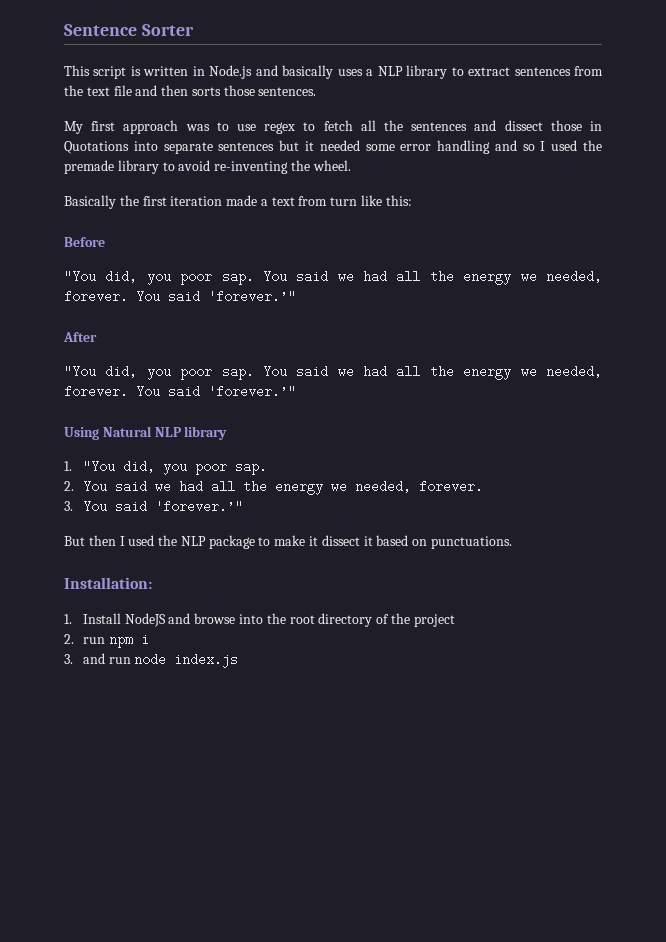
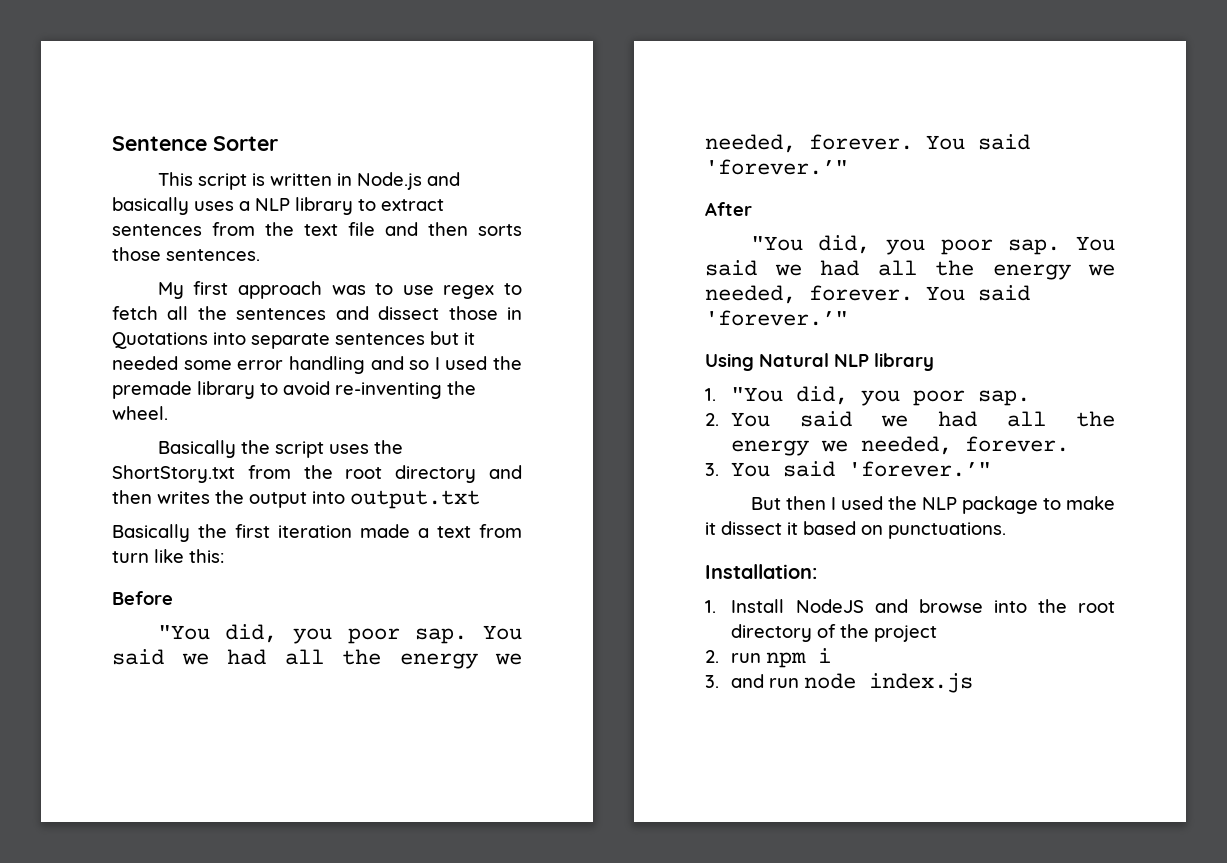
(351, 165) none -> [157,440,403,458] [112,465,522,483] [112,490,480,509] // Basically the script uses the ShortStory.txt from the root directory and then writes the output into output.txt

